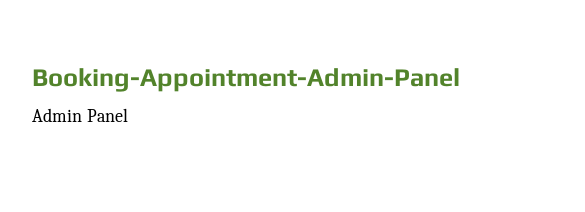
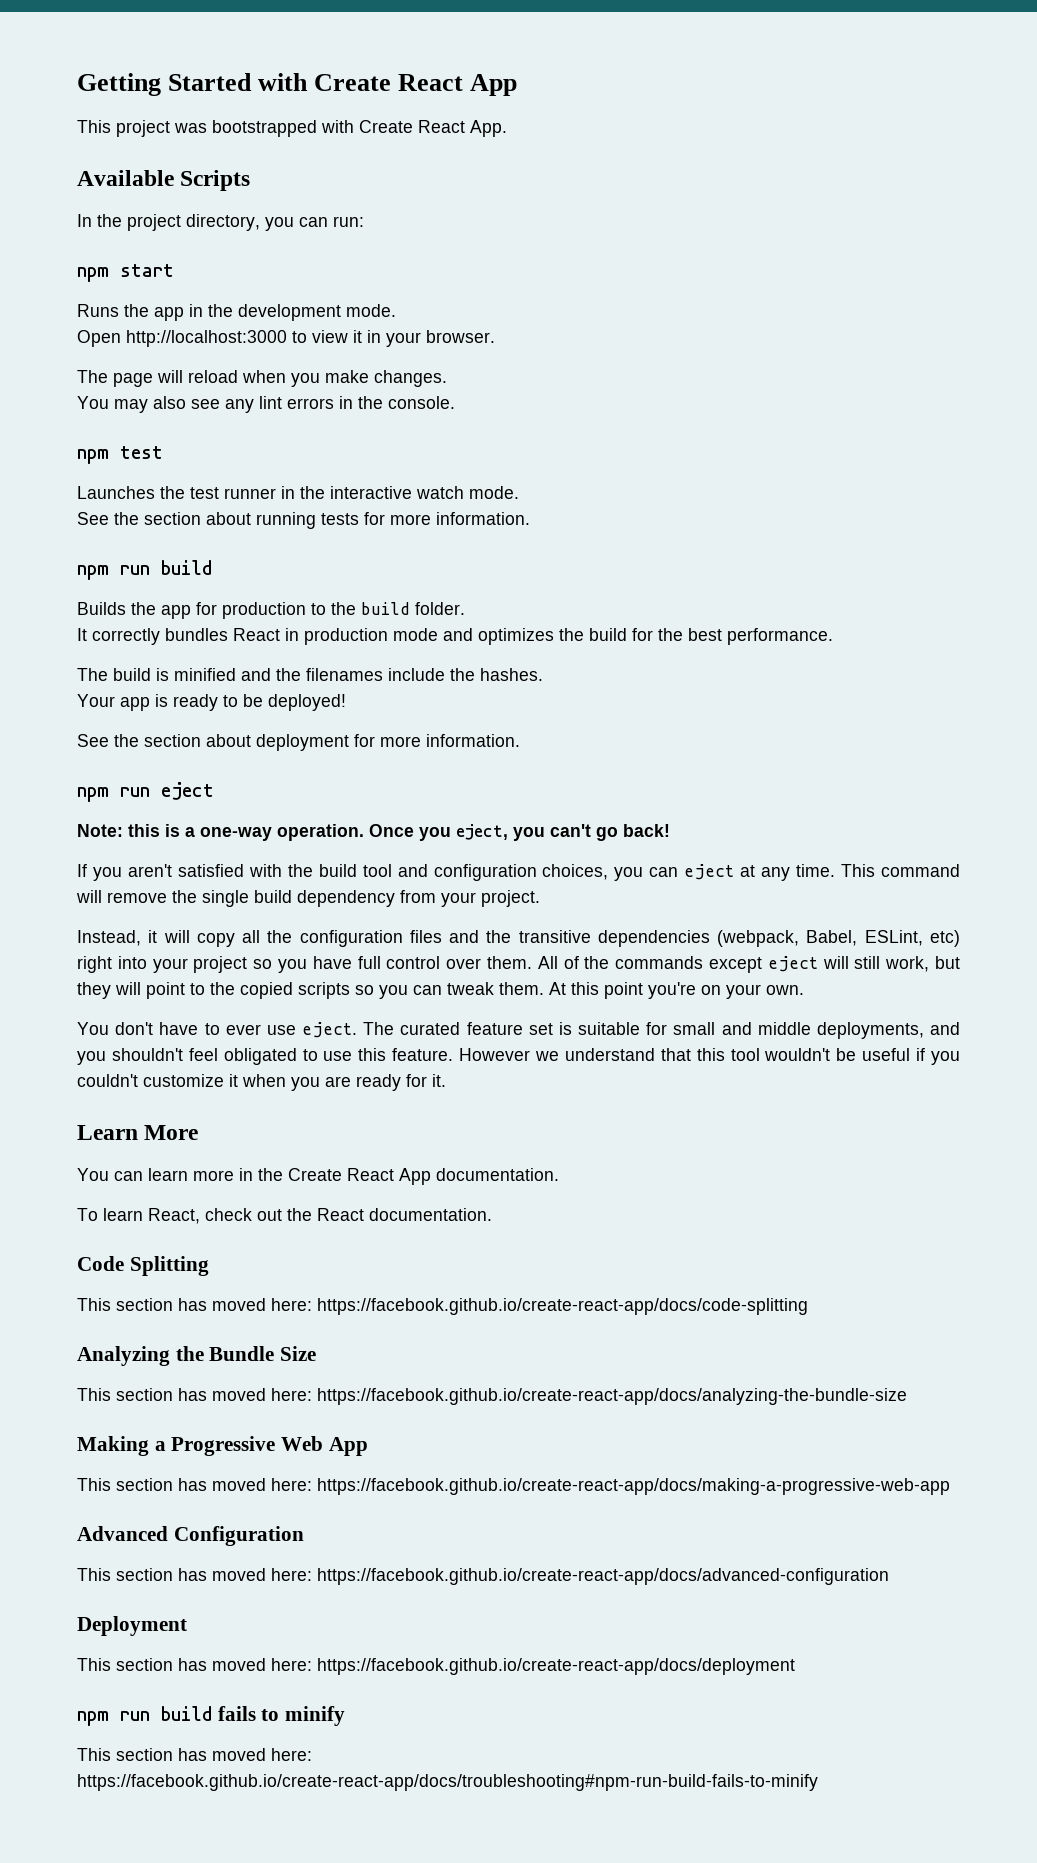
[32,68,460,92] [32,108,128,122] Booking-Appointment-Admin-Panel // Admin Panel -> [77,73,518,96] [77,120,507,137] [77,170,251,191] [77,214,364,231] [77,264,174,282] [77,304,396,321] [77,330,495,347] [77,370,447,387] [77,396,455,413] [77,446,163,464] [77,486,519,499] [77,512,530,529] [77,560,212,580] [77,602,465,619] [77,628,833,645] [77,668,543,681] [77,694,346,711] [77,734,520,751] [77,782,214,802] [77,824,670,841] [77,864,961,881] [76,890,540,907] [77,930,960,947] [77,956,960,973] [77,982,804,999] [77,1022,960,1039] [77,1048,961,1065] [77,1074,446,1091] [77,1125,199,1140] [77,1168,559,1185] [77,1208,492,1224] [77,1256,209,1276] [77,1298,808,1315] [77,1346,317,1366] [77,1388,907,1405] [77,1436,368,1456] [77,1478,950,1495] [77,1526,304,1546] [77,1568,889,1585] [77,1616,187,1636] [77,1658,795,1675] [77,1706,346,1726] [77,1748,312,1761] [77,1774,818,1791] Getting Started with Create React App // This project was bootstrapped with Create React App. // Available Scripts // In the project directory, you can run: // npm start // Runs the app in the development mode. // Open http://localhost:3000 to view it in your browser. // The page will reload when you make changes. // You may also see any lint errors in the console. // npm test // Launches the test runner in the interactive watch mode. // See the section about running tests for more information. // npm run build // Builds the app for production to the build folder. // It correctly bundles React in production mode and optimizes the build for the best performance. // The build is minified and the filenames include the hashes. // Your app is ready to be deployed! // See the section about deployment for more information. // npm run eject // Note: this is a one-way operation. Once you eject, you can't go back! // If you aren't satisfied with the build tool and configuration choices, you can eject at any time. This command will remove the single build dependency from your project. // Instead, it will copy all the configuration files and the transitive dependencies (webpack, Babel, ESLint, etc) right into your project so you have full control over them. All of the commands except eject will still work, but they will point to the copied scripts so you can tweak them. At this point you're on your own. // You don't have to ever use eject. The curated feature set is suitable for small and middle deployments, and you shouldn't feel obligated to use this feature. However we understand that this tool wouldn't be useful if you couldn't customize it when you are ready for it. // Learn More // You can learn more in the Create React App documentation. // To learn React, check out the React documentation. // Code Splitting // This section has moved here: https://facebook.github.io/create-react-app/docs/code-splitting // Analyzing the Bundle Size // This section has moved here: https://facebook.github.io/create-react-app/docs/analyzing-the-bundle-size // Making a Progressive Web App // This section has moved here: https://facebook.github.io/create-react-app/docs/making-a-progressive-web-app // Advanced Configuration // This section has moved here: https://facebook.github.io/create-react-app/docs/advanced-configuration // Deployment // This section has moved here: https://facebook.github.io/create-react-app/docs/deployment // npm run build fails to minify // This section has moved here: https://facebook.github.io/create-react-app/docs/troubleshooting#npm-run-build-fails-to-minify

